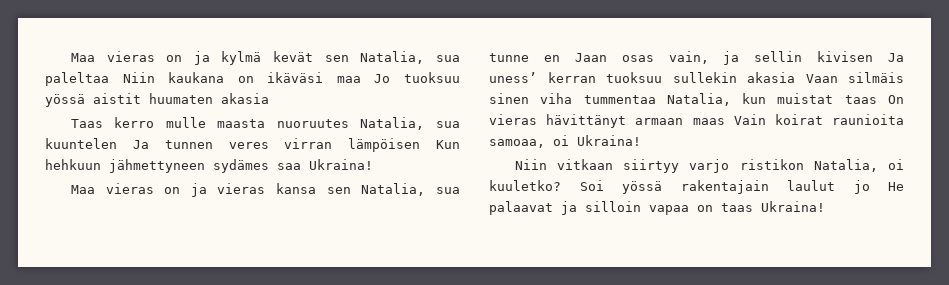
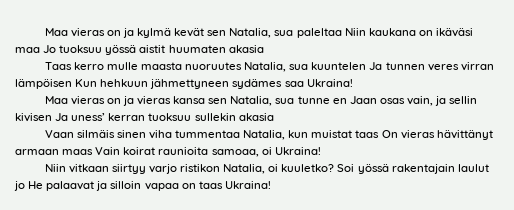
(795, 77) none -> (274, 117) //

